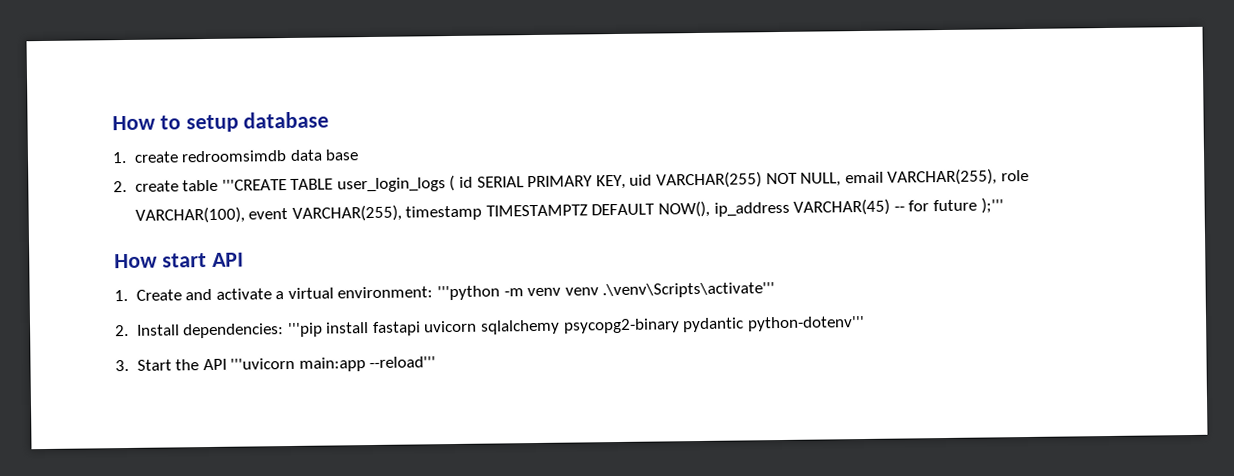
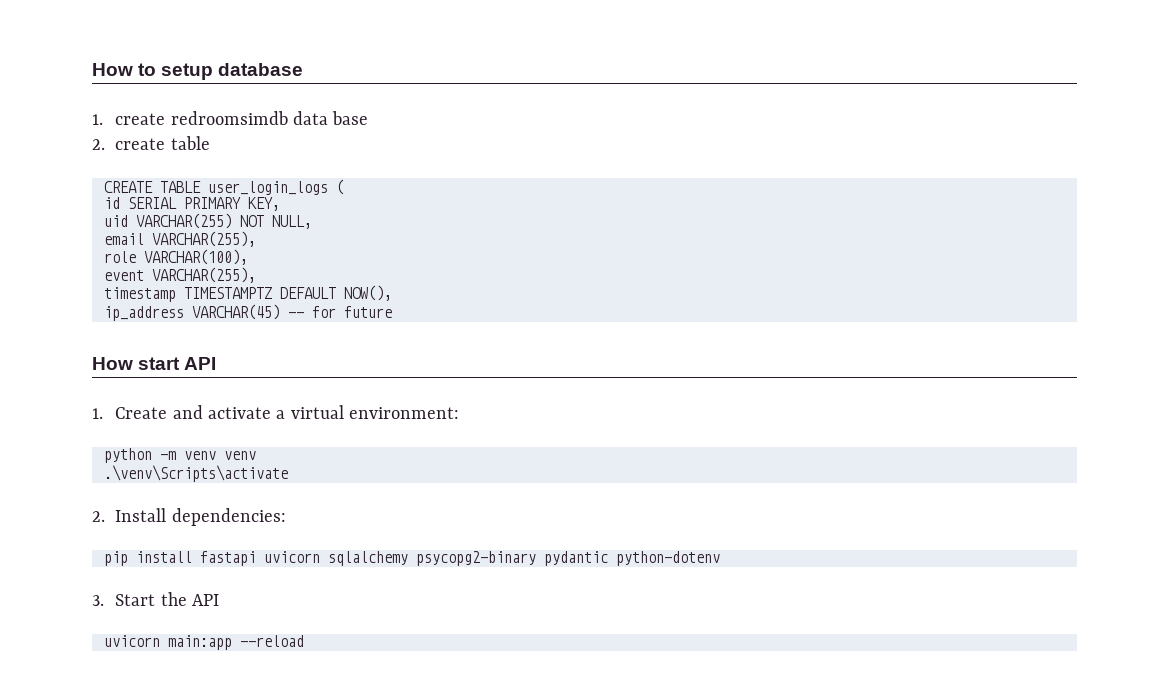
[221,179,287,191] '''CREATE -> [104,181,153,193] // CREATE
(456, 183) none -> (344, 187) //
(626, 182) none -> (280, 204) //
(842, 179) none -> (312, 222) //
(998, 177) none -> (256, 239) //
(245, 215) none -> (248, 257) //
(402, 213) none -> (256, 275) //
(711, 209) none -> (392, 293) //
[980,197,1004,214] );''' -> (392, 312) none
[437,285,501,301] '''python -> [104,448,152,463] // python
[602,282,776,299] .\venv\Scripts\activate''' -> [104,465,288,482] // .\venv\Scripts\activate
[287,322,323,338] '''pip -> [104,551,128,566] // pip
[746,315,865,332] python-dotenv''' -> [616,551,720,566] python-dotenv
[230,356,437,372] '''uvicorn main:app --reload''' -> [104,635,304,650] // uvicorn main:app --reload

